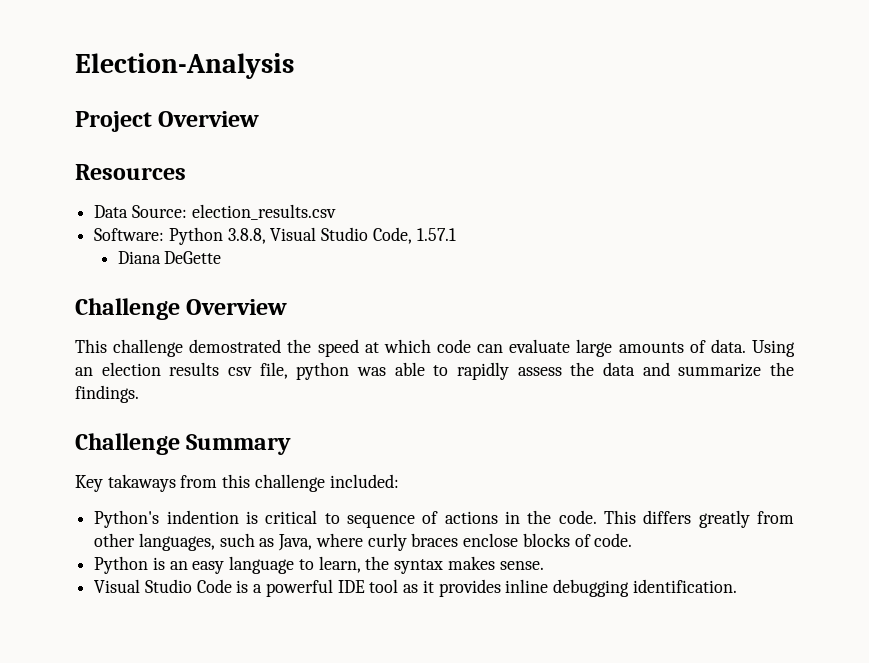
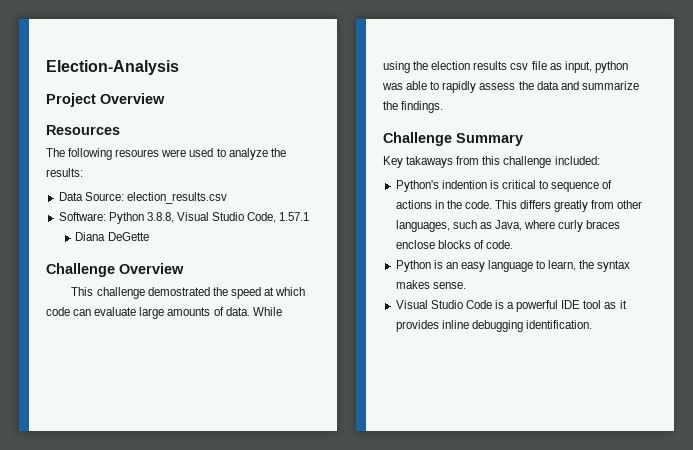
(186, 172) none -> [46,148,286,160] [46,168,83,177] // The following resoures were used to analyze the results:
[752,340,795,357] [75,362,288,379] Using an election results csv file, -> [252,307,282,316] [383,61,592,73] While using the election results csv file as input,

